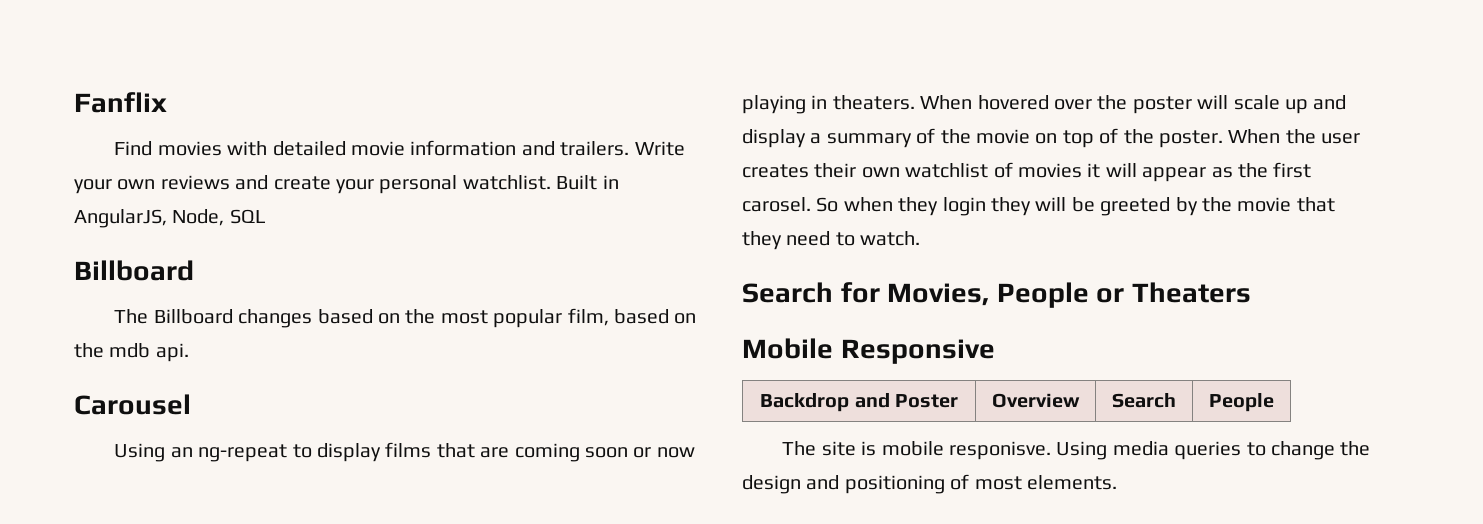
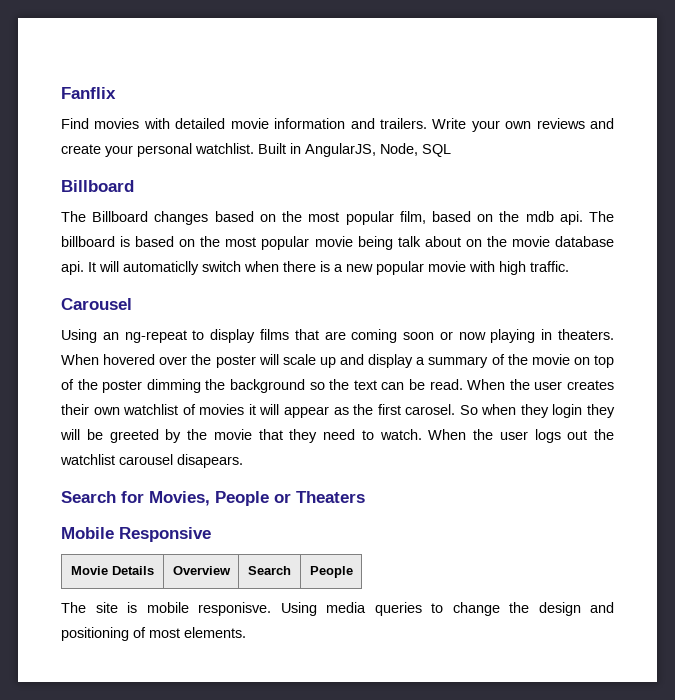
(189, 352) none -> [589,211,615,222] [61,236,614,250] [61,261,569,275] The billboard is based on the most popular movie being talk about on the movie database api. It will automaticlly switch when there is a new popular movie with high traffic.
[1159,130,1223,148] poster. -> [102,379,463,393] poster dimming the background so the text can be read.
(921, 238) none -> [428,429,614,443] [60,454,243,468] When the user logs out the watchlist carousel disapears.
[760,393,958,412] Backdrop and Poster -> [71,566,154,575] Movie Details

